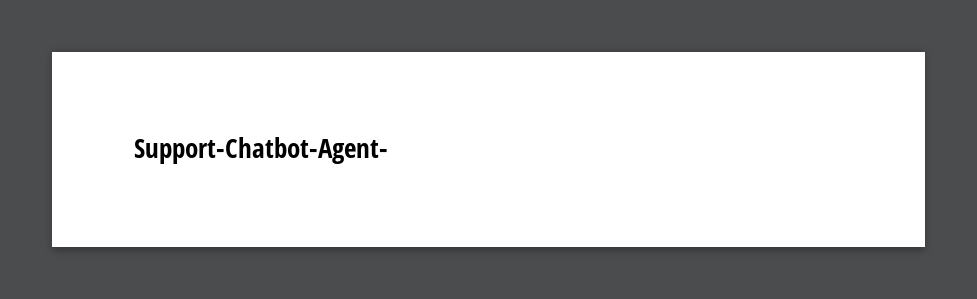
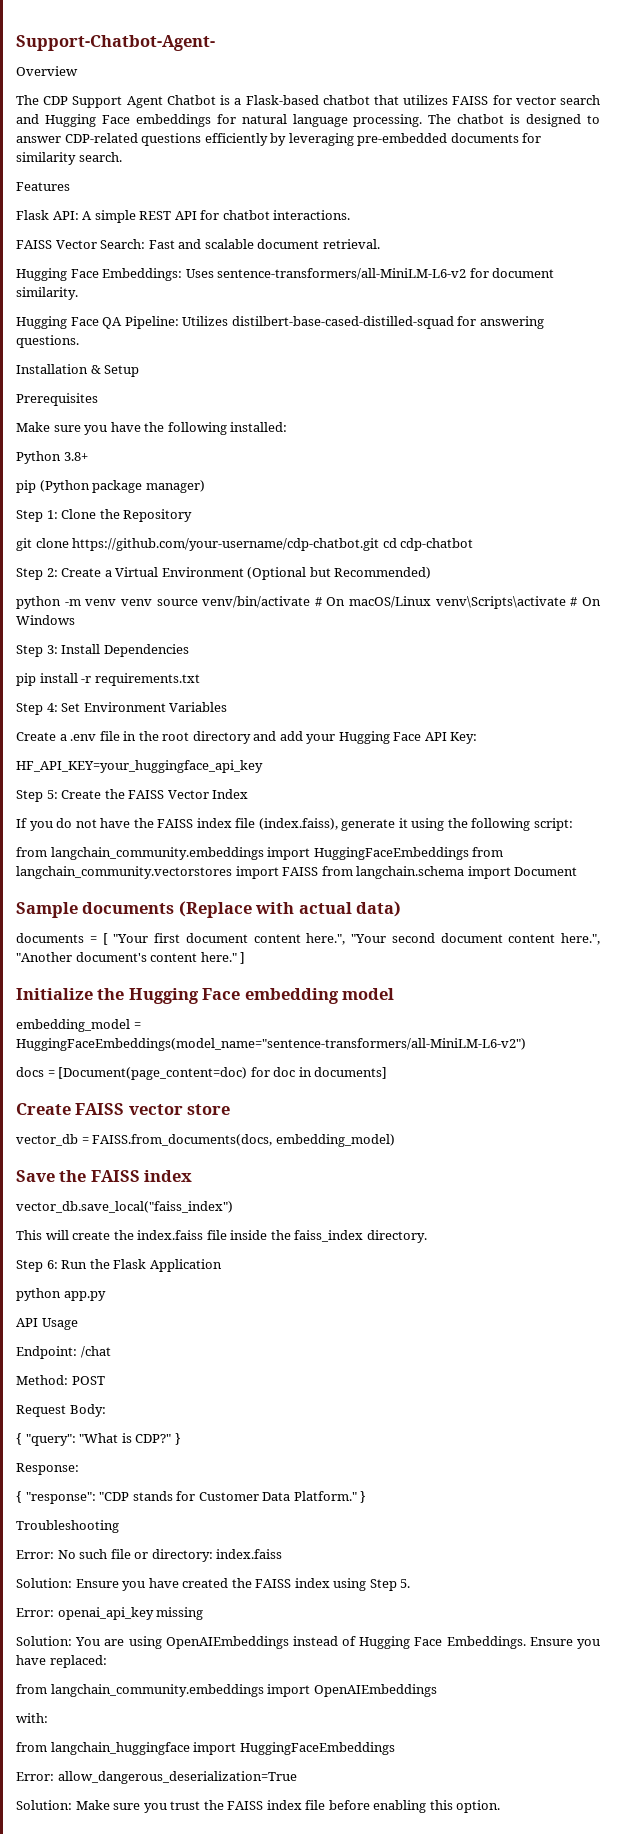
(388, 150) none -> [16,66,78,76] [16,95,600,108] [16,114,601,127] [16,133,542,146] [16,152,122,165] [16,182,70,191] [16,210,351,223] [16,239,380,249] [16,268,555,281] [16,287,78,300] [16,316,544,329] [16,335,79,348] [16,364,140,377] [16,393,98,406] [16,422,288,435] [16,451,88,464] [16,480,205,493] [16,509,193,522] [16,538,474,551] [16,567,432,580] [16,596,601,609] [16,615,75,625] [16,644,189,657] [16,673,200,686] [16,702,228,715] [16,731,478,744] [16,760,263,773] [16,789,249,802] [16,818,573,831] [16,847,504,860] [16,866,578,879] [16,901,402,918] [16,933,600,945] [16,952,246,964] [16,988,395,1004] [16,1019,141,1032] [16,1038,526,1051] [16,1067,388,1080] [16,1103,231,1115] [16,1134,395,1147] [16,1170,193,1182] [16,1201,233,1213] [16,1230,427,1243] [16,1259,222,1272] [16,1288,106,1301] [16,1318,78,1330] [16,1346,111,1359] [16,1375,105,1385] [16,1404,106,1417] [16,1433,181,1446] [16,1463,79,1475] [16,1491,367,1504] [16,1520,119,1533] [16,1549,283,1562] [16,1578,411,1591] [16,1607,204,1620] [16,1636,600,1649] [16,1655,107,1668] [16,1684,437,1697] [16,1713,48,1723] [16,1742,395,1755] [16,1771,297,1784] [16,1800,501,1813] // Overview // The CDP Support Agent Chatbot is a Flask-based chatbot that utilizes FAISS for vector search and Hugging Face embeddings for natural language processing. The chatbot is designed to answer CDP-related questions efficiently by leveraging pre-embedded documents for similarity search. // Features // Flask API: A simple REST API for chatbot interactions. // FAISS Vector Search: Fast and scalable document retrieval. // Hugging Face Embeddings: Uses sentence-transformers/all-MiniLM-L6-v2 for document similarity. // Hugging Face QA Pipeline: Utilizes distilbert-base-cased-distilled-squad for answering questions. // Installation & Setup // Prerequisites // Make sure you have the following installed: // Python 3.8+ // pip (Python package manager) // Step 1: Clone the Repository // git clone https://github.com/your-username/cdp-chatbot.git cd cdp-chatbot // Step 2: Create a Virtual Environment (Optional but Recommended) // python -m venv venv source venv/bin/activate # On macOS/Linux venv\Scripts\activate # On Windows // Step 3: Install Dependencies // pip install -r requirements.txt // Step 4: Set Environment Variables // Create a .env file in the root directory and add your Hugging Face API Key: // HF_API_KEY=your_huggingface_api_key // Step 5: Create the FAISS Vector Index // If you do not have the FAISS index file (index.faiss), generate it using the following script: // from langchain_community.embeddings import HuggingFaceEmbeddings from langchain_community.vectorstores import FAISS from langchain.schema import Document // Sample documents (Replace with actual data) // documents = [ "Your first document content here.", "Your second document content here.", "Another document's content here." ] // Initialize the Hugging Face embedding model // embedding_model = HuggingFaceEmbeddings(model_name="sentence-transformers/all-MiniLM-L6-v2") // docs = [Document(page_content=doc) for doc in documents] // Create FAISS vector store // vector_db = FAISS.from_documents(docs, embedding_model) // Save the FAISS index // vector_db.save_local("faiss_index") // This will create the index.faiss file inside the faiss_index directory. // Step 6: Run the Flask Application // python app.py // API Usage // Endpoint: /chat // Method: POST // Request Body: // { "query": "What is CDP?" } // Response: // { "response": "CDP stands for Customer Data Platform." } // Troubleshooting // Error: No such file or directory: index.faiss // Solution: Ensure you have created the FAISS index using Step 5. // Error: openai_api_key missing // Solution: You are using OpenAIEmbeddings instead of Hugging Face Embeddings. Ensure you have replaced: // from langchain_community.embeddings import OpenAIEmbeddings // with: // from langchain_huggingface import HuggingFaceEmbeddings // Error: allow_dangerous_deserialization=True // Solution: Make sure you trust the FAISS index file before enabling this option.

